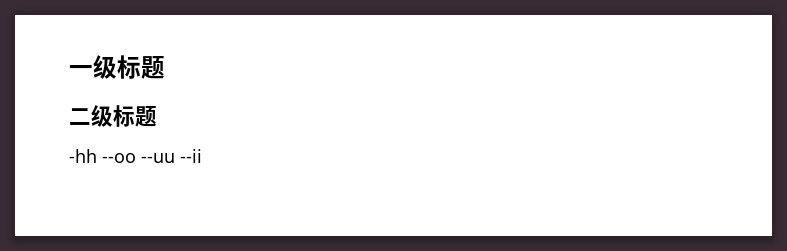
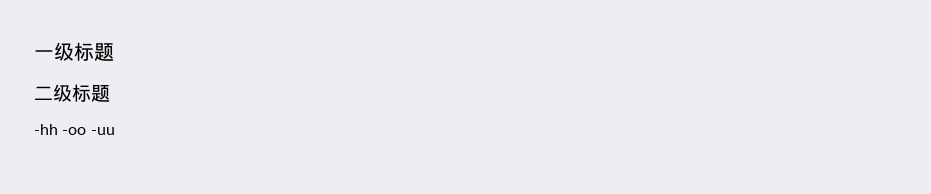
[102,149,202,163] --oo --uu --ii -> [62,127,115,135] -oo -uu

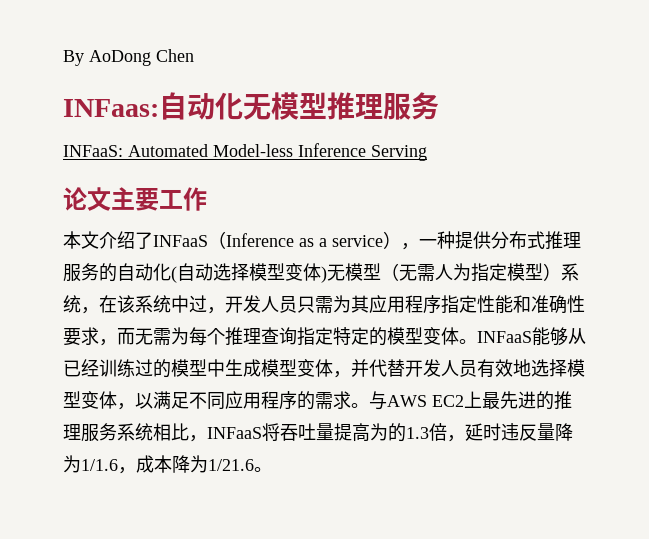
[34,42,114,61] [34,84,110,102] [34,124,115,135] 一级标题 // 二级标题 // -hh -oo -uu -> [63,49,194,66] [63,92,439,120] [63,143,427,161] [63,187,207,211] [63,231,581,250] [63,263,579,283] [63,295,585,314] [63,327,586,346] [63,359,585,378] [63,391,572,410] [63,423,573,442] [63,455,272,474] By AoDong Chen // INFaas:自动化无模型推理服务 // INFaaS: Automated Model-less Inference Serving // 论文主要工作 // 本文介绍了INFaaS（Inference as a service），一种提供分布式推理服务的自动化(自动选择模型变体)无模型（无需人为指定模型）系统，在该系统中过，开发人员只需为其应用程序指定性能和准确性要求，而无需为每个推理查询指定特定的模型变体。INFaaS能够从已经训练过的模型中生成模型变体，并代替开发人员有效地选择模型变体，以满足不同应用程序的需求。与AWS EC2上最先进的推理服务系统相比，INFaaS将吞吐量提高为的1.3倍，延时违反量降为1/1.6，成本降为1/21.6。

